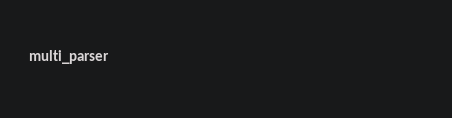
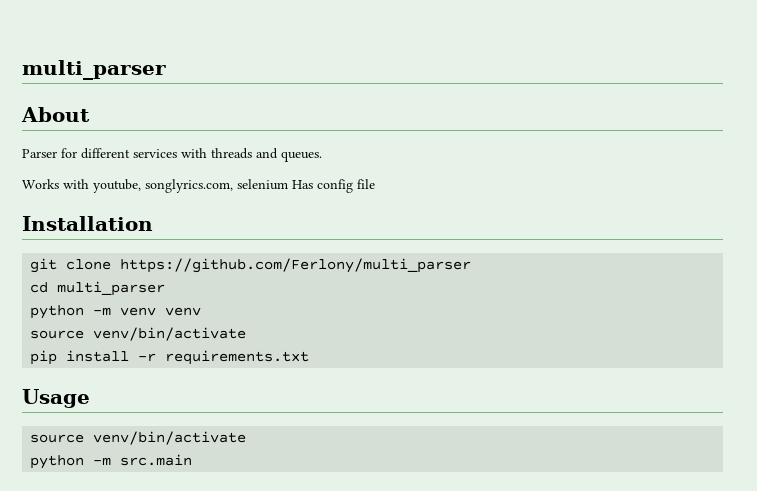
[29,50,109,64] multi_parser -> [22,60,166,80] [21,107,90,122] [22,148,322,162] [22,179,375,193] [22,216,153,231] [30,258,472,273] [30,281,166,296] [30,305,202,319] [30,327,247,341] [30,350,310,365] [22,389,90,408] [30,431,247,445] [30,454,193,469] multi_parser // About // Parser for different services with threads and queues. // Works with youtube, songlyrics.com, selenium Has config file // Installation // git clone https://github.com/Ferlony/multi_parser // cd multi_parser // python -m venv venv // source venv/bin/activate // pip install -r requirements.txt // Usage // source venv/bin/activate // python -m src.main

